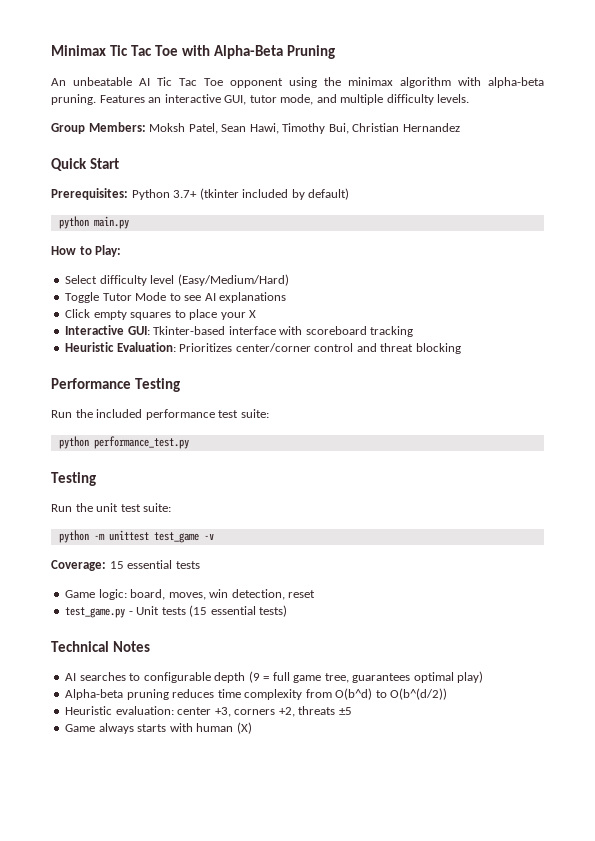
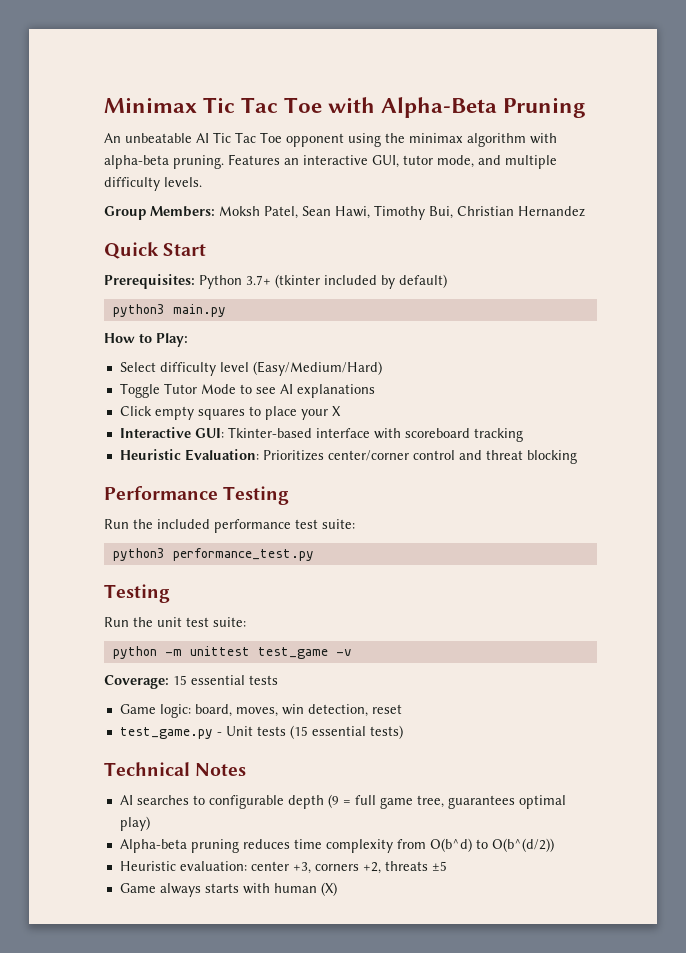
[58,216,89,229] python -> [112,304,165,317] python3
[58,436,89,449] python -> [112,548,165,561] python3

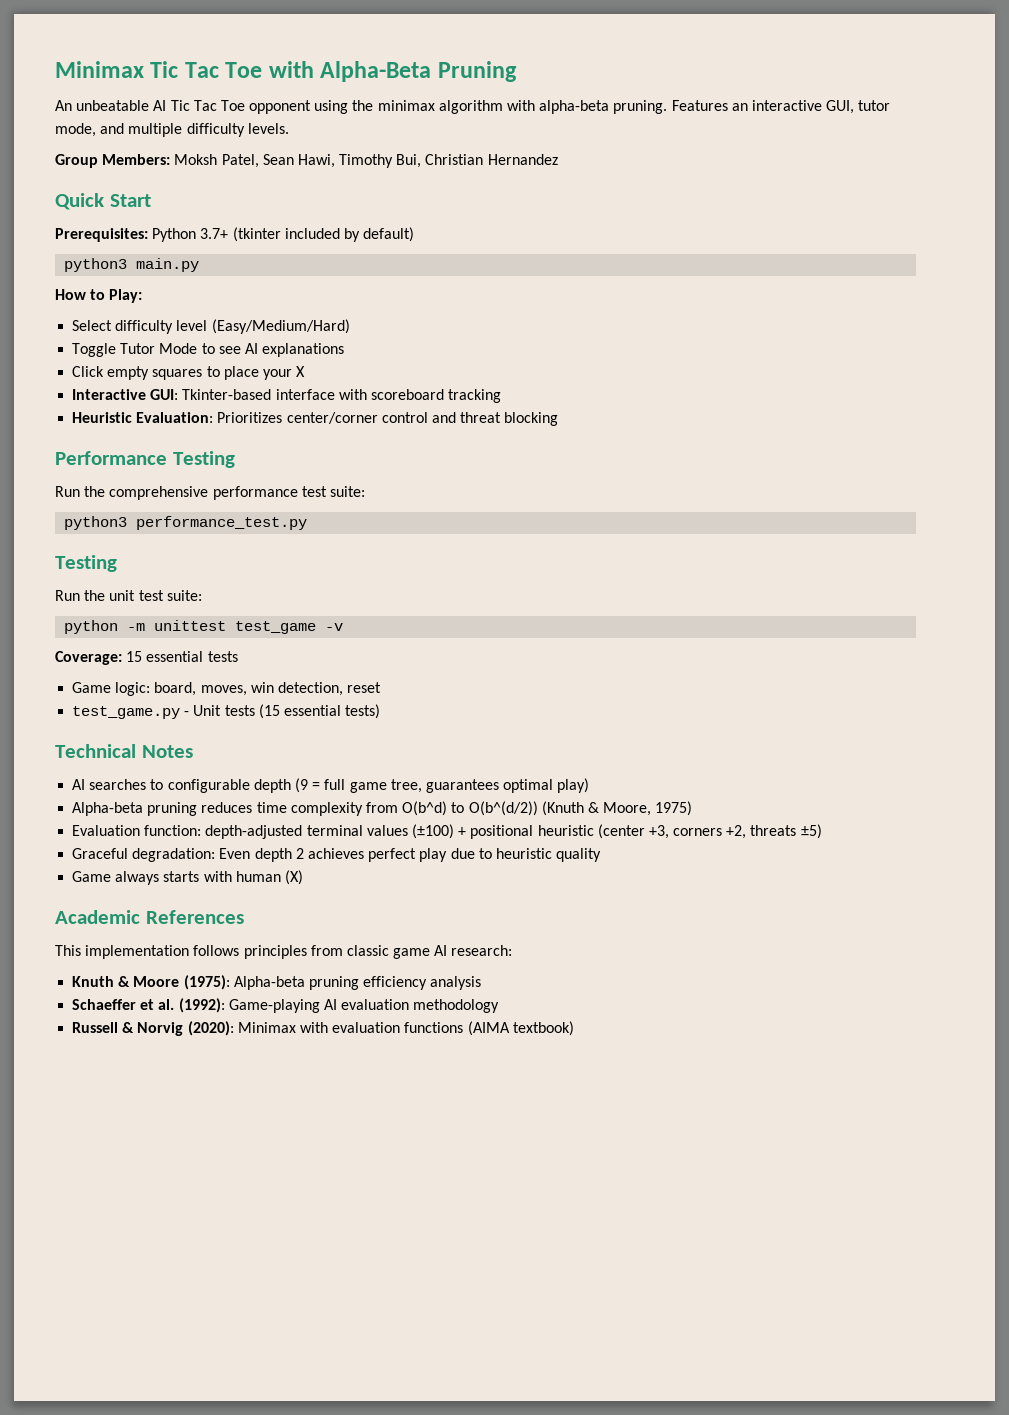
[157,519,210,529] included -> [109,486,209,500] comprehensive
[119,861,447,874] // Heuristic evaluation: center +3, corners +2, threats ±5 -> [541,801,693,816] [72,824,822,839] [72,848,602,862] (Knuth & Moore, 1975) // Evaluation function: depth-adjusted terminal values (±100) + positional heuristic (center +3, corners +2, threats ±5) // Graceful degradation: Even depth 2 achieves perfect play due to heuristic quality
(337, 889) none -> [55,910,244,924] [55,945,513,959] [72,975,482,990] [72,998,500,1013] [72,1021,574,1036] // Academic References // This implementation follows principles from classic game AI research: // Knuth & Moore (1975): Alpha-beta pruning efficiency analysis // Schaeffer et al. (1992): Game-playing AI evaluation methodology // Russell & Norvig (2020): Minimax with evaluation functions (AIMA textbook)

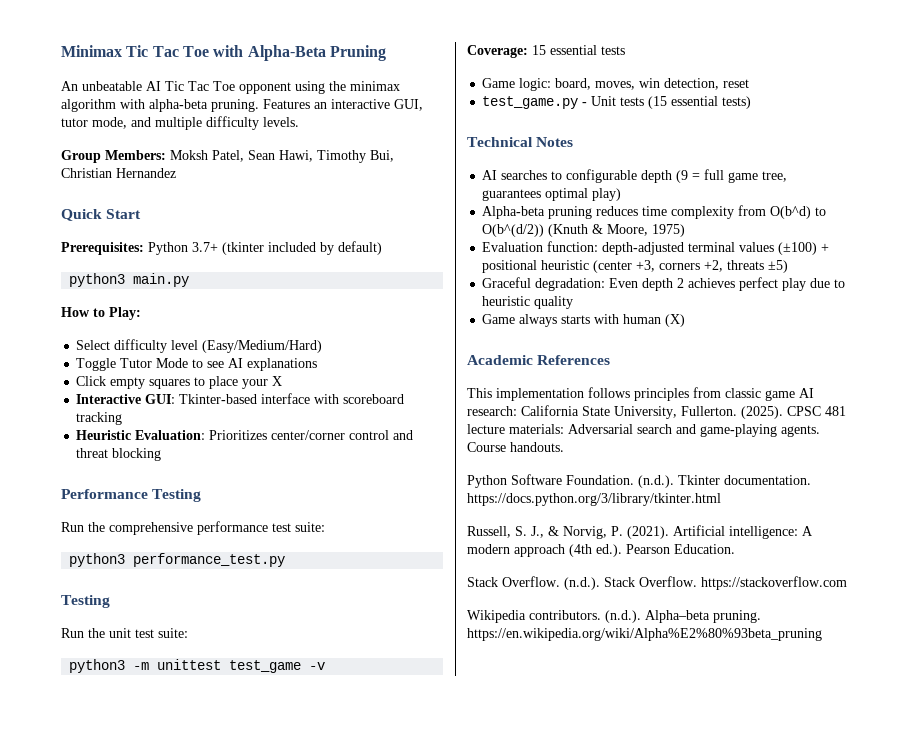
[64,620,119,634] python -> [69,659,126,673] python3
[72,975,482,990] [72,998,500,1013] [72,1021,574,1036] // Knuth & Moore (1975): Alpha-beta pruning efficiency analysis // Schaeffer et al. (1992): Game-playing AI evaluation methodology // Russell & Norvig (2020): Minimax with evaluation functions (AIMA textbook) -> [521,405,846,419] [467,424,820,437] [467,442,564,452] [467,474,811,488] [467,493,721,506] [467,525,813,539] [467,544,735,557] [467,576,847,590] [467,610,761,623] [467,628,822,641] California State University, Fullerton. (2025). CPSC 481 lecture materials: Adversarial search and game-playing agents. Course handouts. // Python Software Foundation. (n.d.). Tkinter documentation. https://docs.python.org/3/library/tkinter.html // Russell, S. J., & Norvig, P. (2021). Artificial intelligence: A modern approach (4th ed.). Pearson Education. // Stack Overflow. (n.d.). Stack Overflow. https://stackoverflow.com // Wikipedia contributors. (n.d.). Alpha–beta pruning. https://en.wikipedia.org/wiki/Alpha%E2%80%93beta_pruning

